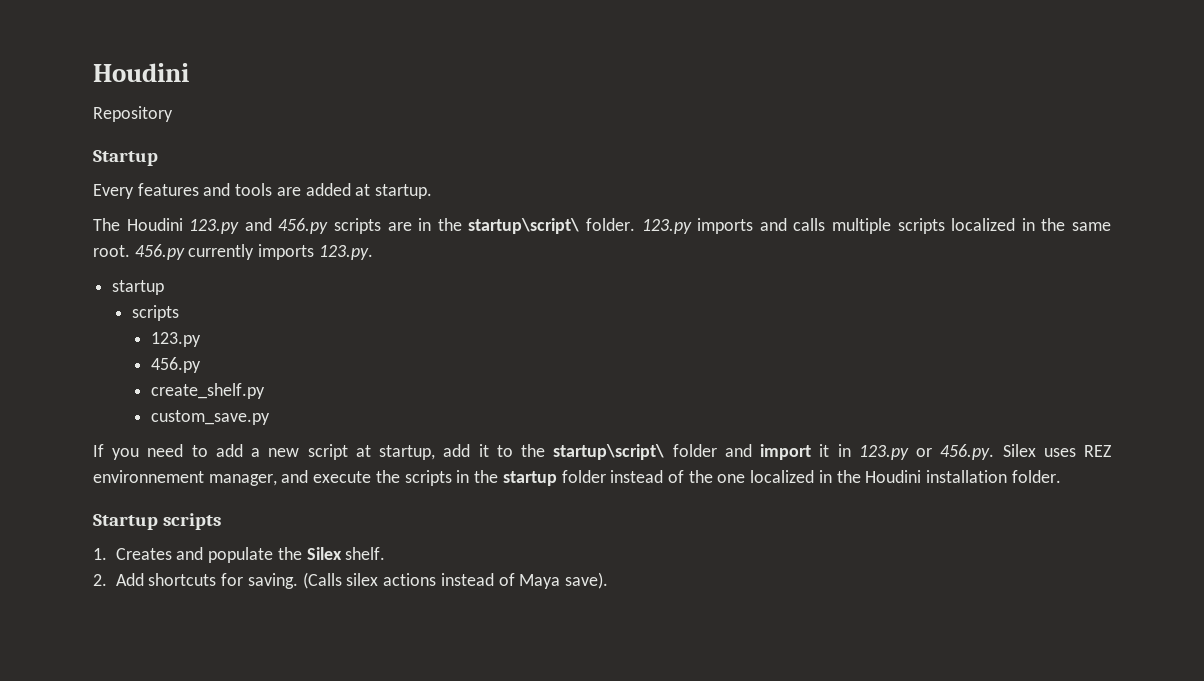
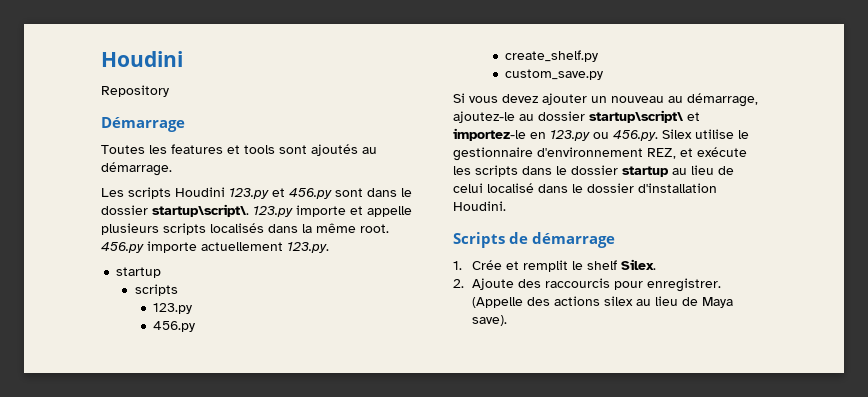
[93,150,158,166] [93,183,433,199] [93,218,1112,234] [93,244,315,260] Startup // Every features and tools are added at startup. // The Houdini 123.py and 456.py scripts are in the startup\script\ folder. 123.py imports and calls multiple scripts localized in the same root. 456.py currently imports -> [101,117,185,132] [101,144,377,156] [101,162,172,176] [101,187,412,199] [101,204,412,217] [101,223,389,235] [101,241,283,253] Démarrage // Toutes les features et tools sont ajoutés au démarrage. // Les scripts Houdini 123.py et 456.py sont dans le dossier startup\script\. 123.py importe et appelle plusieurs scripts localisés dans la même root. 456.py importe actuellement
[93,444,1112,460] [93,470,1061,486] [93,513,221,530] [93,547,386,563] [93,572,515,589] If you need to add a new script at startup, add it to the startup\script\ folder and import it in 123.py or 456.py. Silex uses REZ environnement manager, and execute the scripts in the startup folder instead of the one localized in the Houdini installation folder. // Startup scripts // 1. Creates and populate the Silex shelf. // 2. Add shortcuts for saving. (Calls silex actions instead of -> [453,93,758,107] [453,110,700,123] [453,128,749,141] [453,147,747,161] [453,165,734,177] [453,183,717,193] [453,201,506,211] [453,232,616,248] [453,259,656,272] [453,278,721,292] [471,296,698,308] Si vous devez ajouter un nouveau au démarrage, ajoutez-le au dossier startup\script\ et importez-le en 123.py ou 456.py. Silex utilise le gestionnaire d'environnement REZ, et exécute les scripts dans le dossier startup au lieu de celui localisé dans le dossier d'installation Houdini. // Scripts de démarrage // 1. Crée et remplit le shelf Silex. // 2. Ajoute des raccourcis pour enregistrer. (Appelle des actions silex au lieu de

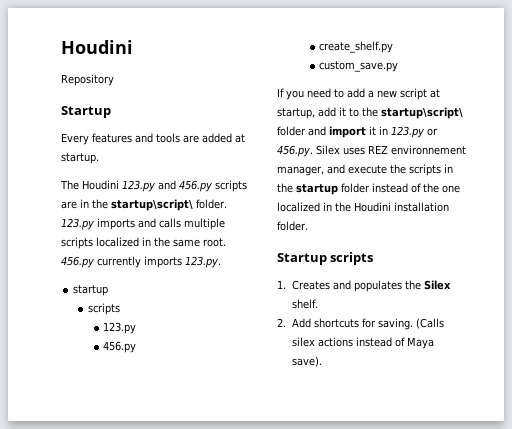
[101,117,185,132] [101,144,377,156] [101,162,172,176] [101,187,412,199] [101,204,412,217] [101,223,389,235] [101,241,283,253] Démarrage // Toutes les features et tools sont ajoutés au démarrage. // Les scripts Houdini 123.py et 456.py sont dans le dossier startup\script\. 123.py importe et appelle plusieurs scripts localisés dans la même root. 456.py importe actuellement -> [61,106,111,118] [61,133,245,145] [61,153,99,164] [60,180,247,192] [61,199,227,211] [61,218,225,230] [61,237,226,249] [61,256,182,268] Startup // Every features and tools are added at startup. // The Houdini 123.py and 456.py scripts are in the startup\script\ folder. 123.py imports and calls multiple scripts localized in the same root. 456.py currently imports
[453,93,758,107] [453,110,700,123] [453,128,749,141] [453,147,747,161] [453,165,734,177] [453,183,717,193] [453,201,506,211] [453,232,616,248] [453,259,656,272] [453,278,721,292] [471,296,698,308] Si vous devez ajouter un nouveau au démarrage, ajoutez-le au dossier startup\script\ et importez-le en 123.py ou 456.py. Silex utilise le gestionnaire d'environnement REZ, et exécute les scripts dans le dossier startup au lieu de celui localisé dans le dossier d'installation Houdini. // Scripts de démarrage // 1. Crée et remplit le shelf Silex. // 2. Ajoute des raccourcis pour enregistrer. (Appelle des actions silex au lieu de -> [277,88,440,100] [277,107,463,119] [277,126,438,138] [277,145,466,157] [277,164,453,176] [277,183,460,195] [277,202,449,212] [277,221,308,231] [277,252,374,265] [277,280,452,292] [292,299,319,309] [277,318,445,330] [292,337,406,347] If you need to add a new script at startup, add it to the startup\script\ folder and import it in 123.py or 456.py. Silex uses REZ environnement manager, and execute the scripts in the startup folder instead of the one localized in the Houdini installation folder. // Startup scripts // 1. Creates and populates the Silex shelf. // 2. Add shortcuts for saving. (Calls silex actions instead of

